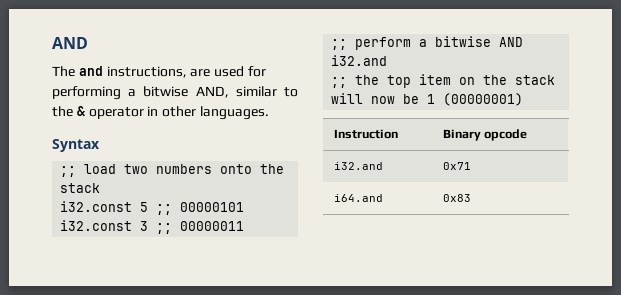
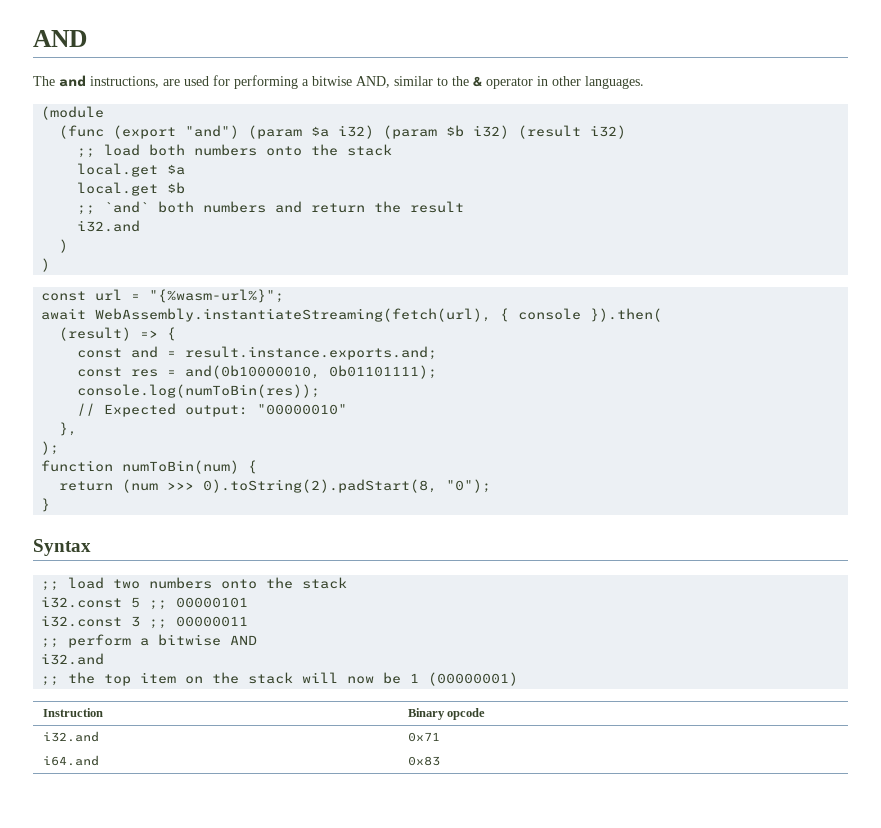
(269, 113) none -> [41,106,105,120] [59,125,627,139] [77,144,393,158] [77,163,186,177] [77,182,186,196] [77,201,465,215] [77,220,141,232] [59,239,69,253] [41,258,51,272] [41,289,285,303] [41,308,663,322] [59,327,177,341] [77,346,438,360] [77,365,438,379] [77,384,321,398] [77,403,348,417] [59,422,78,436] [41,441,60,455] [41,460,258,474] [59,479,492,493] [41,498,51,512] // (module // (func (export "and") (param $a i32) (param $b i32) (result i32) // ;; load both numbers onto the stack // local.get $a // local.get $b // ;; `and` both numbers and return the result // i32.and // ) // ) // const url = "{%wasm-url%}"; // await WebAssembly.instantiateStreaming(fetch(url), { console }).then( // (result) => { // const and = result.instance.exports.and; // const res = and(0b10000010, 0b01101111); // console.log(numToBin(res)); // // Expected output: "00000010" // }, // ); // function numToBin(num) { // return (num >>> 0).toString(2).padStart(8, "0"); // }

